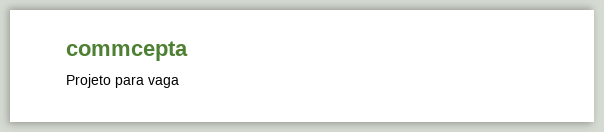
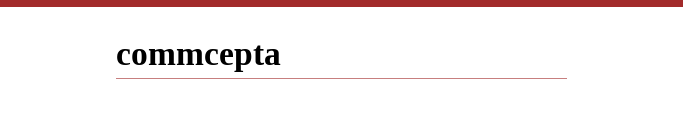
[66,74,179,88] // Projeto para vaga -> (281, 58) none

